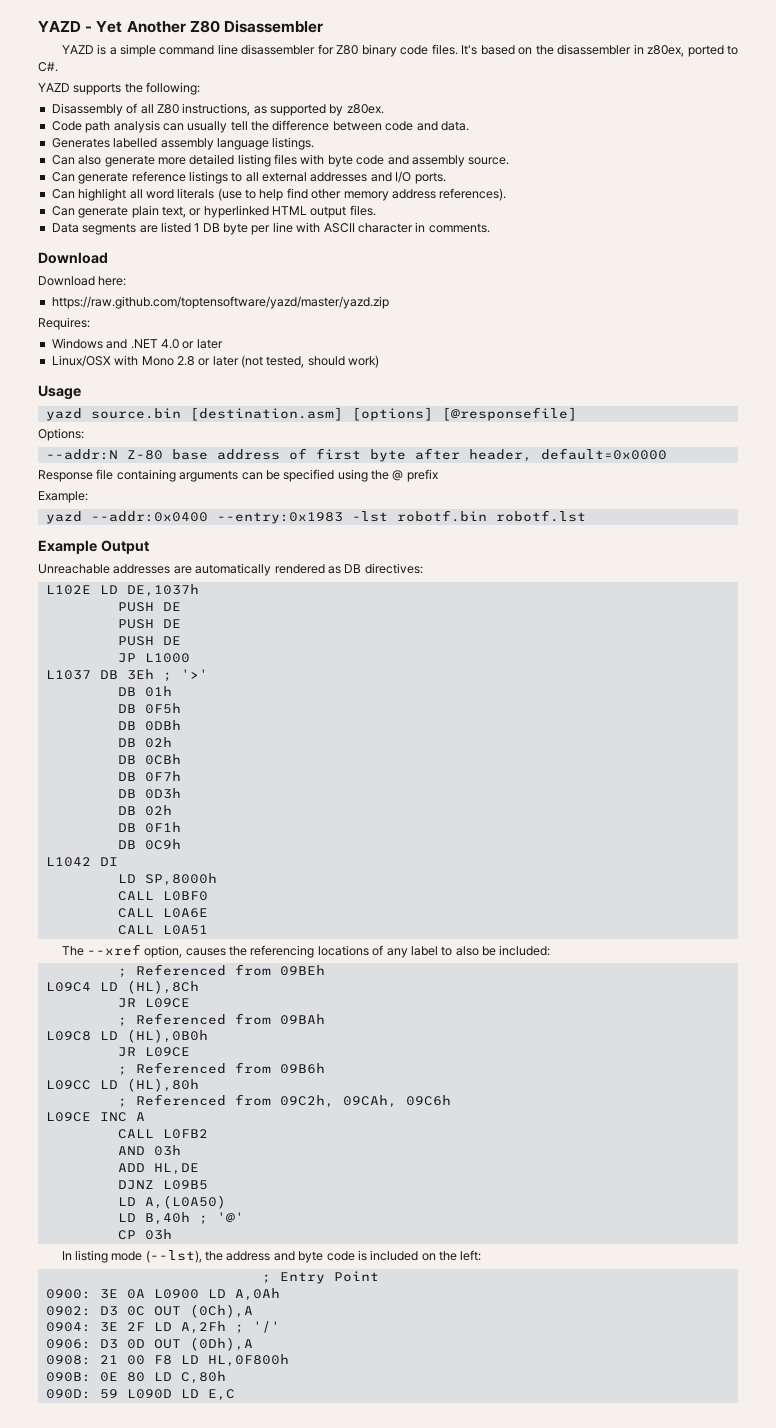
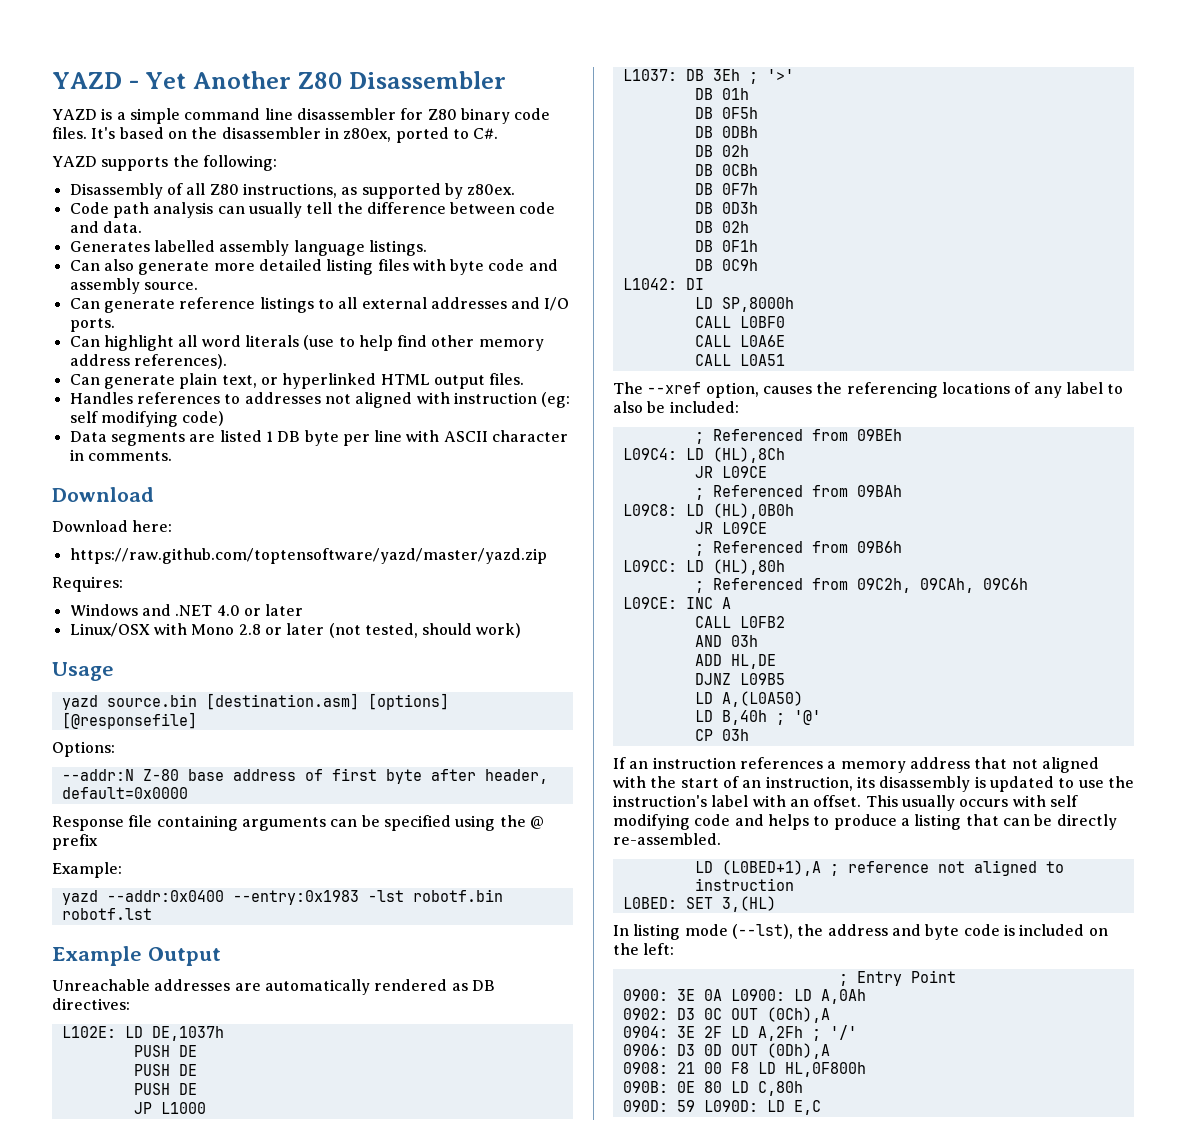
(376, 210) none -> [69,392,571,408] [69,411,225,427] // Handles references to addresses not aligned with instruction (eg: self modifying code)
[45,585,91,595] L102E -> [61,1026,116,1038] L102E:
[45,670,91,680] L1037 -> [622,69,677,81] L1037:
[45,857,91,867] L1042 -> [622,278,677,290] L1042:
[45,982,91,992] L09C4 -> [622,448,677,460] L09C4:
[45,1031,91,1041] L09C8 -> [622,504,677,516] L09C8:
[45,1080,91,1090] L09CC -> [622,560,677,572] L09CC:
[45,1112,91,1122] L09CE -> [622,597,677,609] L09CE:
(172, 1234) none -> [613,757,1099,773] [613,776,1134,792] [613,795,1078,811] [613,814,1117,830] [613,833,721,845] [694,860,1064,876] [694,878,794,891] [622,896,776,912] // If an instruction references a memory address that not aligned with the start of an instruction, its disassembly is updated to use the instruction's label with an offset. This usually occurs with self modifying code and helps to produce a listing that can be directly re-assembled. // LD (L0BED+1),A ; reference not aligned to instruction // L0BED: SET 3,(HL)
[153,1289,199,1299] L0900 -> [730,989,785,1001] L0900:
[126,1389,172,1399] L090D -> [703,1100,758,1112] L090D:

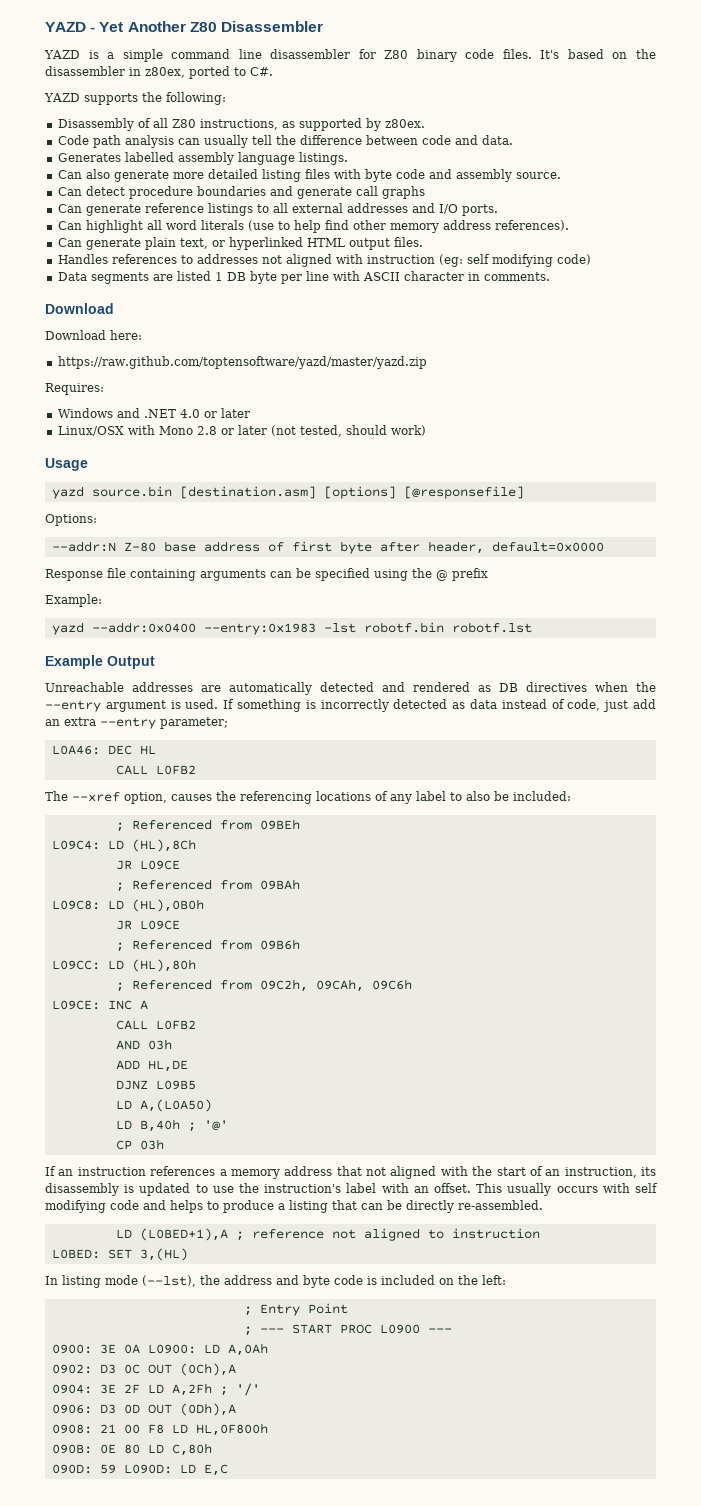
(198, 286) none -> [57,186,425,199] // Can detect procedure boundaries and generate call graphs
(370, 987) none -> [320,682,405,692] detected and
[52,998,130,1010] [61,1026,224,1041] [133,1045,197,1057] [133,1064,197,1076] [133,1083,197,1095] [133,1102,206,1114] [622,69,794,84] [694,88,749,100] [694,107,758,119] [694,126,758,138] [694,145,749,157] [694,164,758,176] [694,183,758,195] [694,202,758,214] [694,221,749,233] [694,240,758,252] [694,259,758,271] [622,278,704,290] [694,297,794,312] [694,316,785,328] [694,335,785,347] [694,354,785,366] directives: // L102E: LD DE,1037h // PUSH DE // PUSH DE // PUSH DE // JP L1000 // L1037: DB 3Eh ; '>' // DB 01h // DB 0F5h // DB 0DBh // DB 02h // DB 0CBh // DB 0F7h // DB 0D3h // DB 02h // DB 0F1h // DB 0C9h // L1042: DI // LD SP,8000h // CALL L0BF0 // CALL L0A6E // CALL L0A51 -> [526,682,656,692] [45,699,656,712] [45,717,228,729] [51,745,156,755] [115,765,196,775] directives when the --entry argument is used. If something is incorrectly detected as data instead of code, just add an extra --entry parameter; // L0A46: DEC HL // CALL L0FB2
(956, 976) none -> [243,1324,452,1336] // ; --- START PROC L0900 ---

